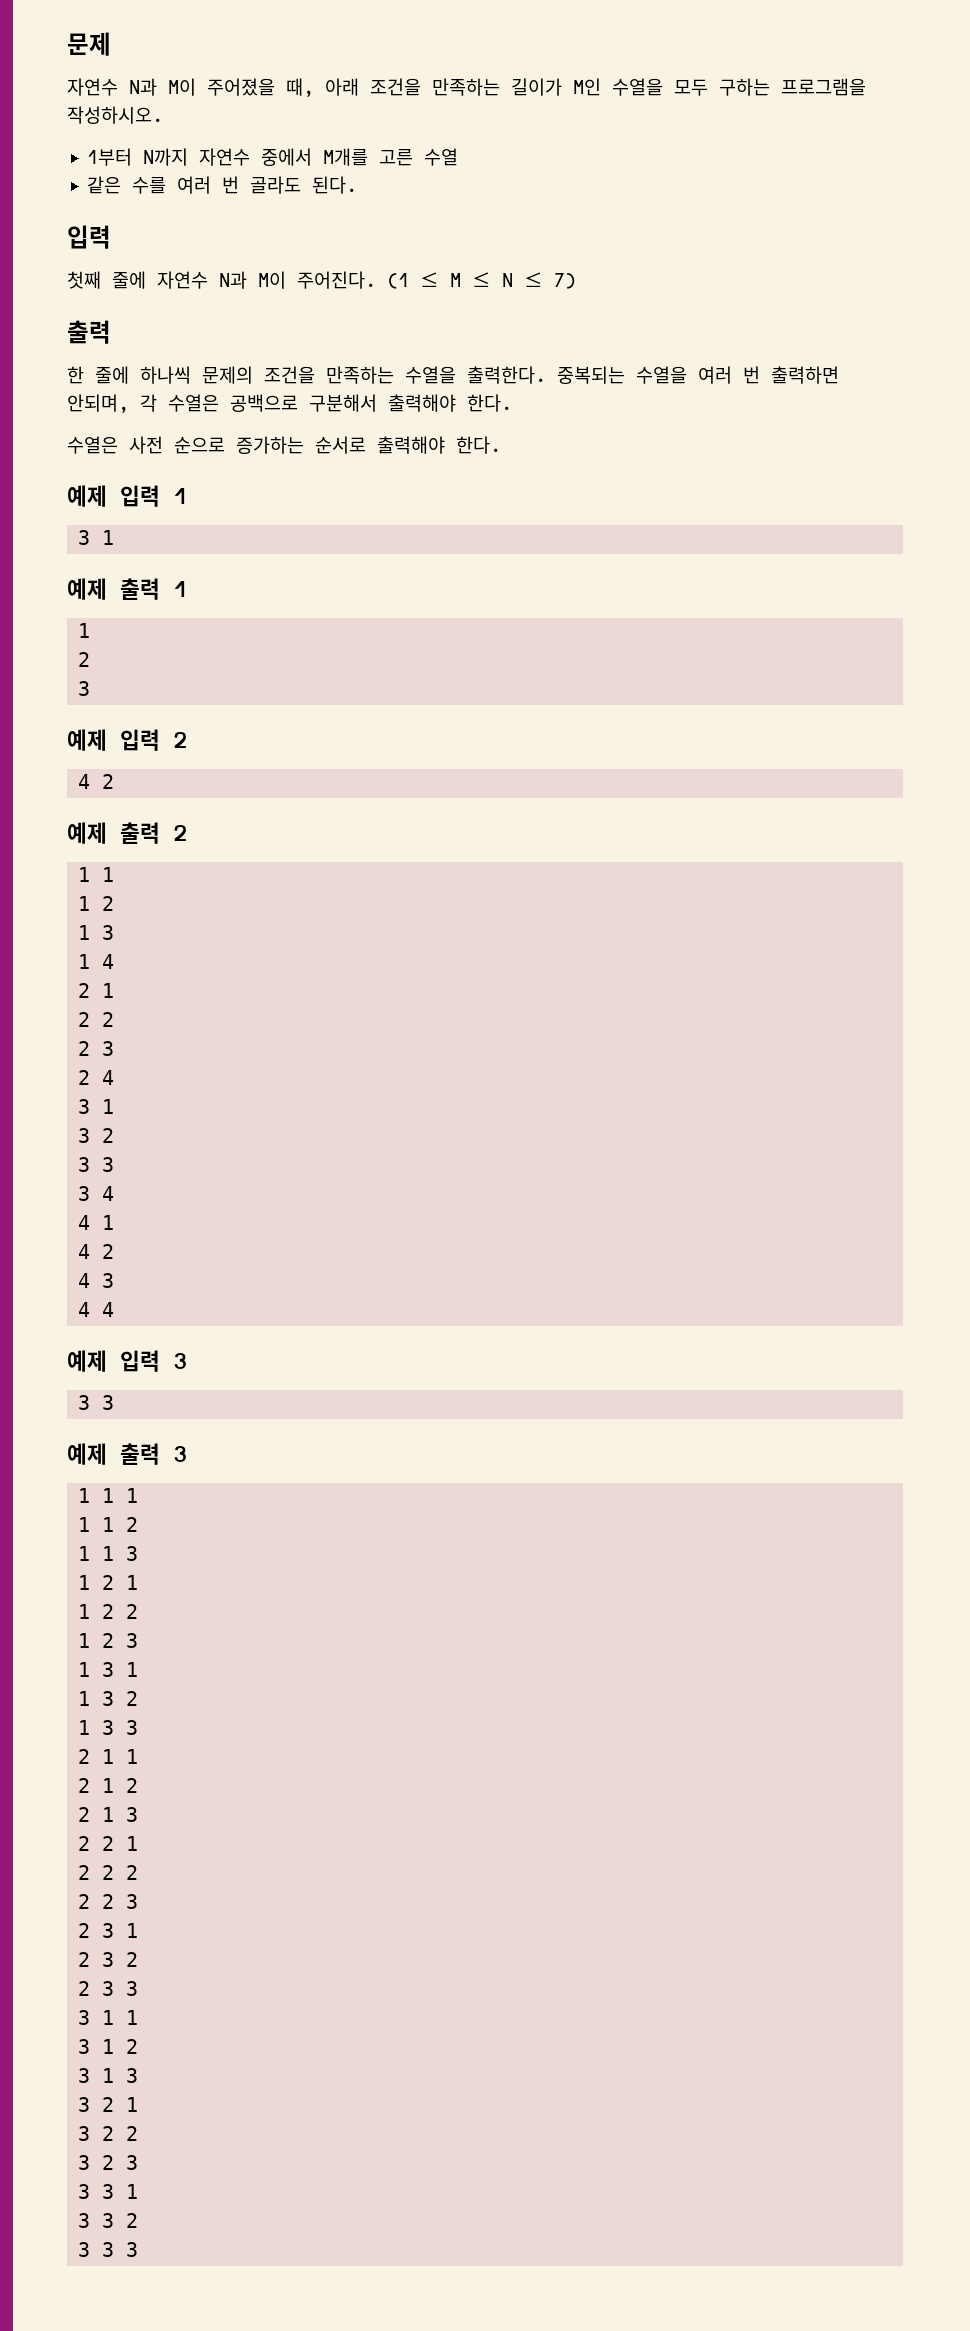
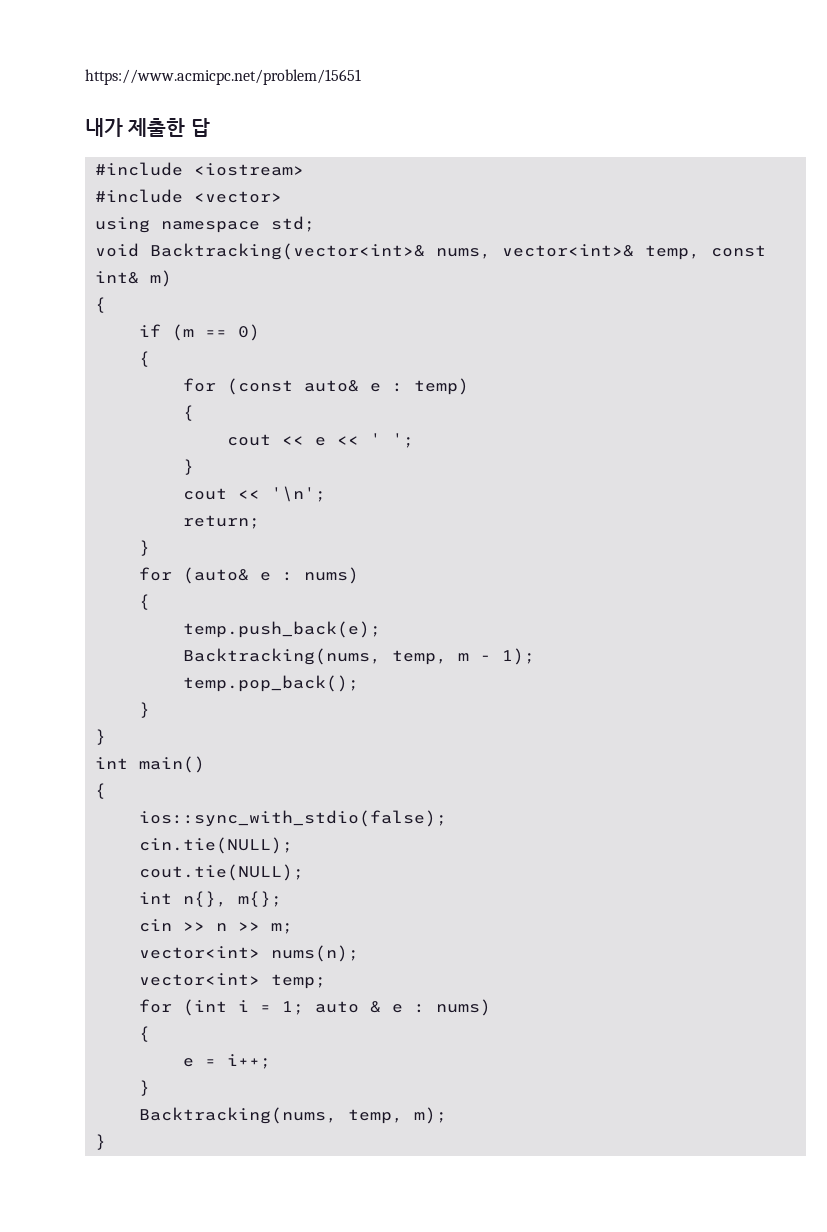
[67,32,111,56] [67,78,866,97] [67,106,163,124] [87,148,459,166] [87,176,358,194] [67,225,111,249] [67,271,576,289] [67,320,111,344] [67,366,839,384] [67,394,512,413] [67,436,501,454] [67,485,188,507] [78,530,115,545] [67,578,188,600] [78,623,91,638] [78,652,91,667] [78,681,91,696] [67,729,188,751] [78,774,115,789] [67,822,188,844] [78,867,115,882] [78,896,115,911] [78,925,115,940] [78,954,115,969] [78,983,115,998] [78,1012,115,1027] [78,1041,115,1056] [78,1070,115,1085] [78,1099,115,1114] [78,1128,115,1143] [78,1157,115,1172] [78,1186,115,1201] [78,1215,115,1230] [78,1244,115,1259] [78,1273,115,1288] [78,1302,115,1317] [67,1350,188,1372] [78,1395,115,1410] [67,1443,188,1465] [78,1488,139,1503] [78,1517,139,1532] [78,1546,139,1561] [78,1575,139,1590] [78,1604,139,1619] [78,1633,139,1648] [78,1662,139,1677] [78,1691,139,1706] [78,1720,139,1735] [78,1749,139,1764] [78,1778,139,1793] [78,1807,139,1822] [78,1836,139,1851] [78,1865,139,1880] [78,1894,139,1909] [78,1923,139,1938] [78,1952,139,1967] [78,1981,139,1996] [78,2010,139,2025] [78,2039,139,2054] [78,2068,139,2083] [78,2097,139,2112] [78,2126,139,2141] [78,2155,139,2170] [78,2184,139,2199] [78,2213,139,2228] [78,2242,139,2257] 문제 // 자연수 N과 M이 주어졌을 때, 아래 조건을 만족하는 길이가 M인 수열을 모두 구하는 프로그램을 작성하시오. // 1부터 N까지 자연수 중에서 M개를 고른 수열 // 같은 수를 여러 번 골라도 된다. // 입력 // 첫째 줄에 자연수 N과 M이 주어진다. (1 ≤ M ≤ N ≤ 7) // 출력 // 한 줄에 하나씩 문제의 조건을 만족하는 수열을 출력한다. 중복되는 수열을 여러 번 출력하면 안되며, 각 수열은 공백으로 구분해서 출력해야 한다. // 수열은 사전 순으로 증가하는 순서로 출력해야 한다. // 예제 입력 1 // 3 1 // 예제 출력 1 // 1 // 2 // 3 // 예제 입력 2 // 4 2 // 예제 출력 2 // 1 1 // 1 2 // 1 3 // 1 4 // 2 1 // 2 2 // 2 3 // 2 4 // 3 1 // 3 2 // 3 3 // 3 4 // 4 1 // 4 2 // 4 3 // 4 4 // 예제 입력 3 // 3 3 // 예제 출력 3 // 1 1 1 // 1 1 2 // 1 1 3 // 1 2 1 // 1 2 2 // 1 2 3 // 1 3 1 // 1 3 2 // 1 3 3 // 2 1 1 // 2 1 2 // 2 1 3 // 2 2 1 // 2 2 2 // 2 2 3 // 2 3 1 // 2 3 2 // 2 3 3 // 3 1 1 // 3 1 2 // 3 1 3 // 3 2 1 // 3 2 2 // 3 2 3 // 3 3 1 // 3 3 2 // 3 3 3 -> [85,69,361,85] [85,118,210,137] [94,162,304,176] [94,189,282,203] [94,216,315,233] [94,243,766,260] [94,270,172,287] [94,297,106,313] [138,324,260,341] [138,351,150,367] [182,378,469,395] [182,405,194,421] [226,433,414,448] [182,459,194,475] [182,486,326,502] [182,515,260,529] [138,540,150,556] [138,567,359,584] [138,594,150,610] [182,621,381,638] [182,648,535,665] [182,675,359,692] [138,702,150,718] [94,729,106,745] [94,756,205,773] [94,783,106,799] [138,810,447,827] [138,837,293,854] [138,864,304,881] [138,891,282,907] [138,919,293,934] [138,945,359,962] [138,973,326,989] [138,999,491,1016] [138,1026,150,1042] [182,1054,271,1069] [138,1080,150,1096] [138,1107,447,1124] [94,1134,106,1150] https://www.acmicpc.net/problem/15651 // 내가 제출한 답 // #include <iostream> // #include <vector> // using namespace std; // void Backtracking(vector<int>& nums, vector<int>& temp, const int& m) // { // if (m == 0) // { // for (const auto& e : temp) // { // cout << e << ' '; // } // cout << '\n'; // return; // } // for (auto& e : nums) // { // temp.push_back(e); // Backtracking(nums, temp, m - 1); // temp.pop_back(); // } // } // int main() // { // ios::sync_with_stdio(false); // cin.tie(NULL); // cout.tie(NULL); // int n{}, m{}; // cin >> n >> m; // vector<int> nums(n); // vector<int> temp; // for (int i = 1; auto & e : nums) // { // e = i++; // } // Backtracking(nums, temp, m); // }

